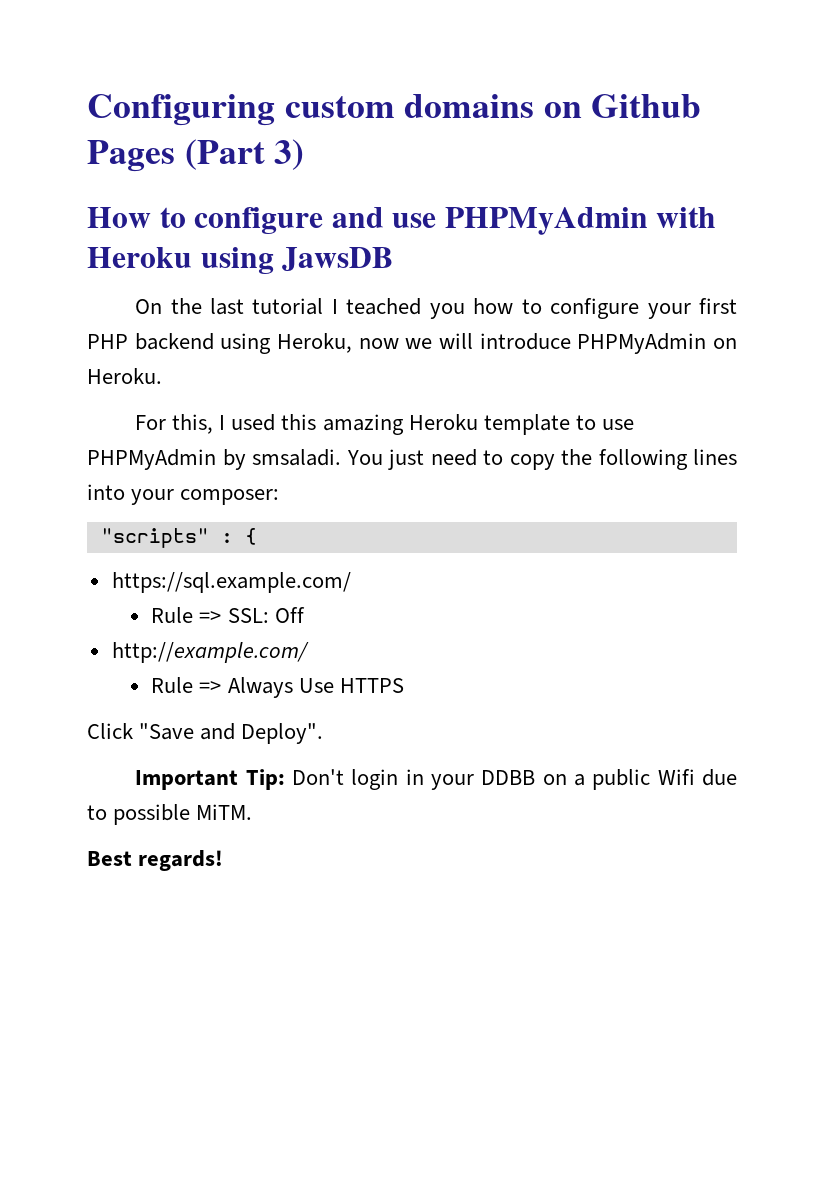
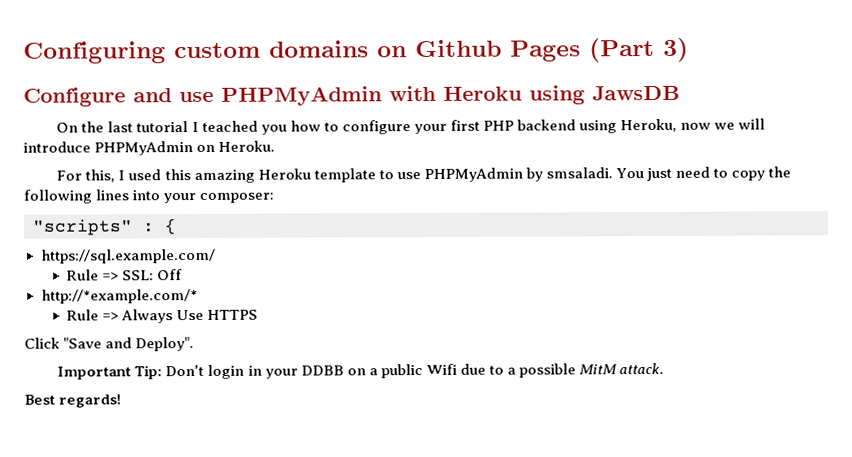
[87,207,324,235] How to configure -> [23,87,126,107] Configure
[111,642,309,663] http://example.com/ -> [40,288,199,304] http://*example.com/*
[113,804,253,825] possible MiTM. -> [506,362,665,378] a possible MitM attack.

